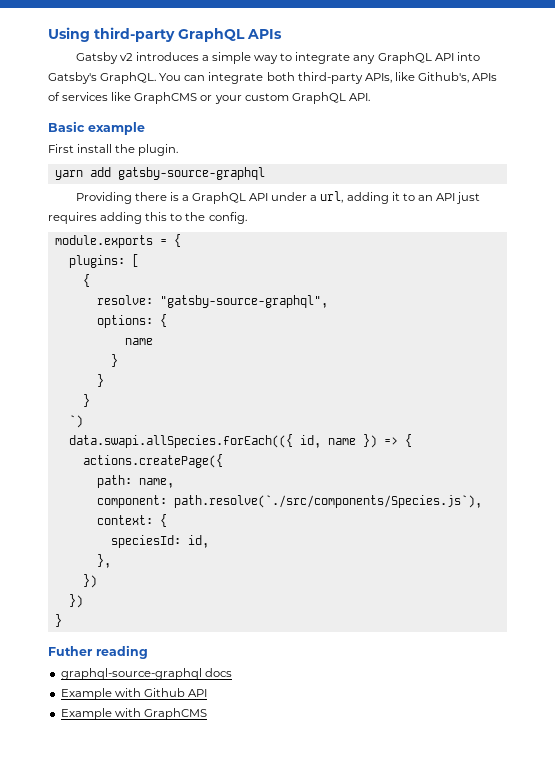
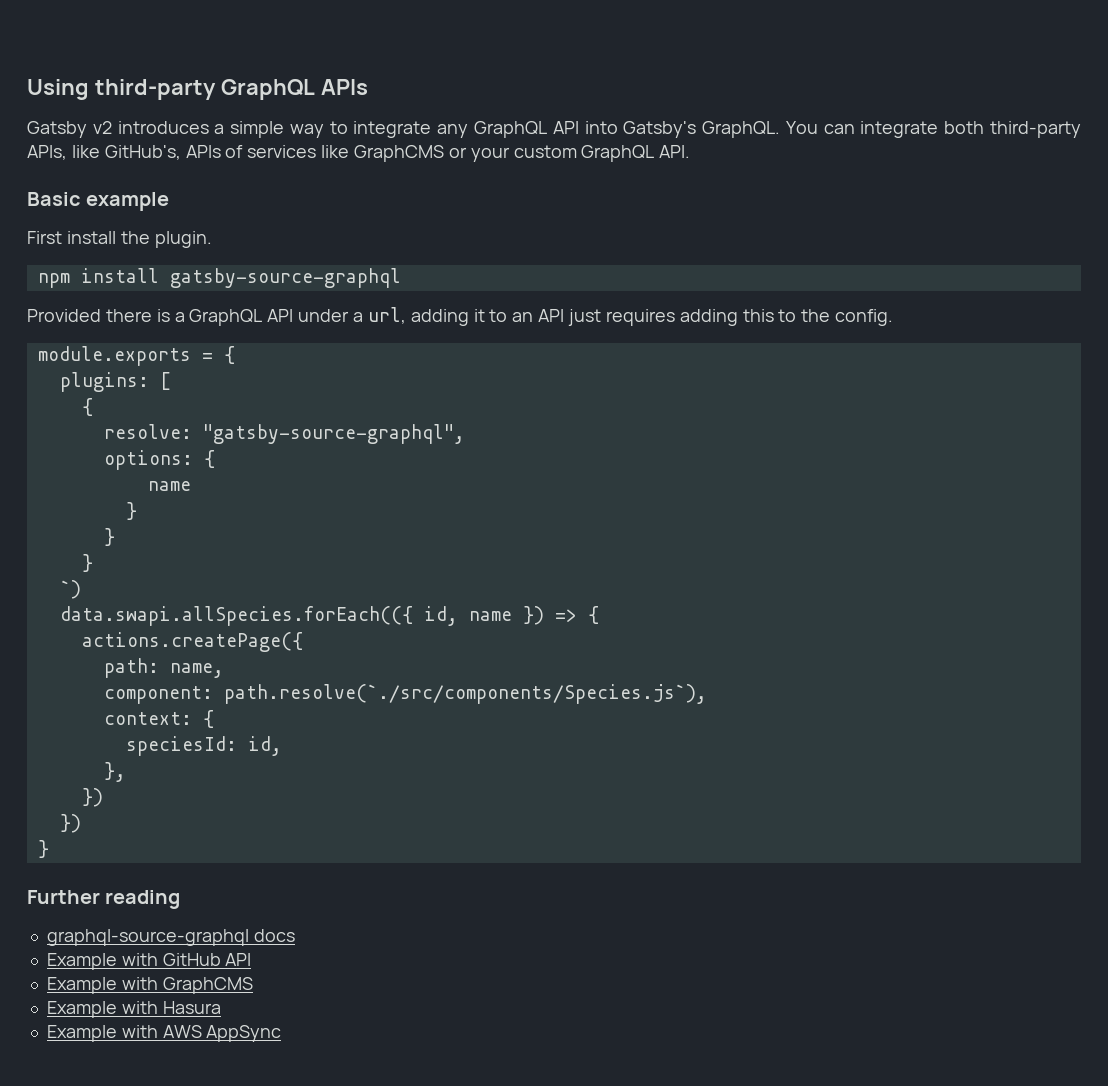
[417,72,469,83] Github's, -> [104,145,181,160] GitHub's,
[54,167,111,180] yarn add -> [37,268,159,288] npm install
[75,192,132,204] Providing -> [27,309,101,322] Provided
[48,646,93,656] Futher -> [27,890,100,904] Further
[143,688,185,697] Github -> [162,953,221,966] GitHub
(207, 714) none -> [46,1001,221,1018] [46,1025,282,1042] // Example with Hasura // Example with AWS AppSync

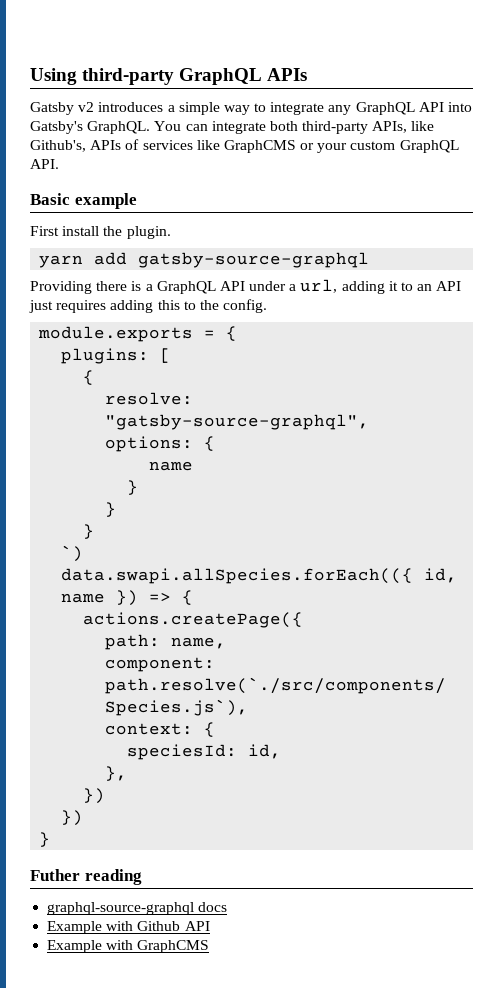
[104,145,181,160] GitHub's, -> [30,140,86,152] Github's,
[37,268,159,288] npm install -> [39,252,128,268] yarn add
[27,309,101,322] Provided -> [30,281,92,294] Providing
[27,890,100,904] Further -> [30,869,80,881] Futher
[162,953,221,966] GitHub -> [137,921,181,931] Github
[46,1001,221,1018] [46,1025,282,1042] // Example with Hasura // Example with AWS AppSync -> (210, 946) none

